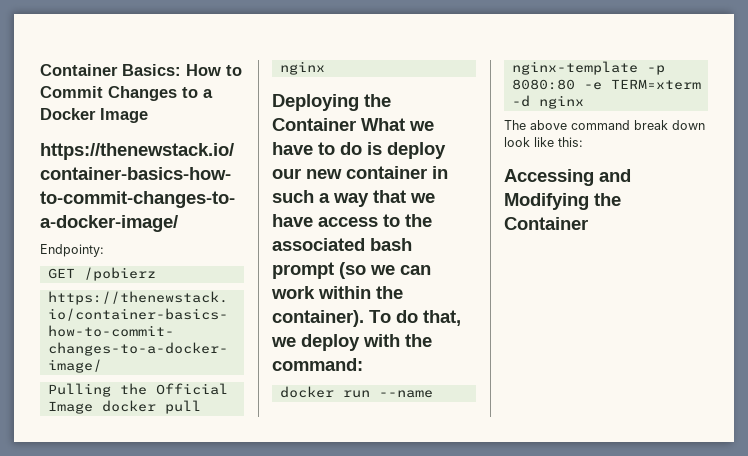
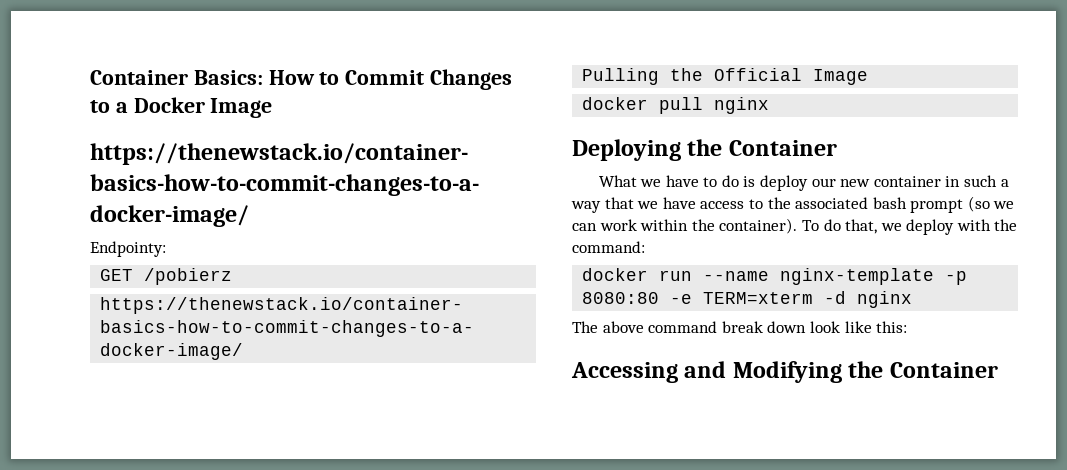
(93, 407) none -> (869, 77) //
(356, 124) none -> (837, 148) //

